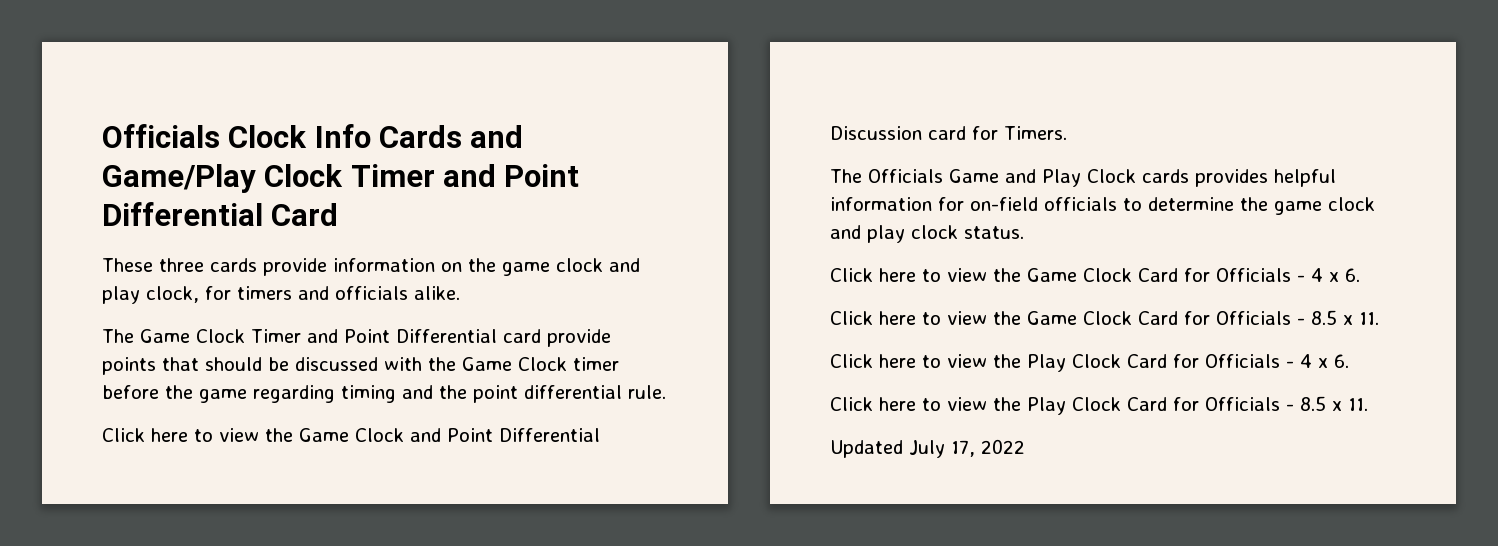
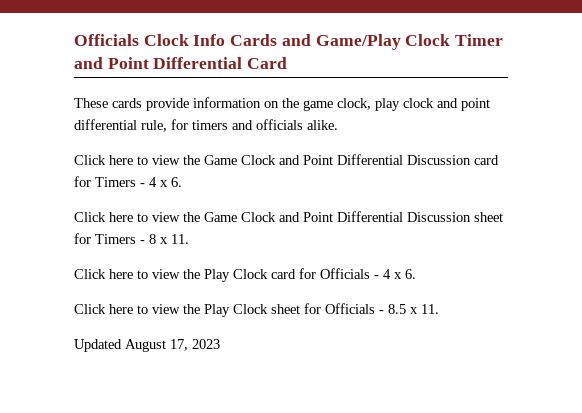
[159,258,204,272] three -> (108, 103) none
[556,258,640,272] [102,286,199,304] clock and play clock, -> [337,98,490,111] [74,119,167,132] clock, play clock and point differential rule,
[102,329,611,347] [102,357,619,375] [102,385,666,403] // The Game Clock Timer and Point Differential card provide points that should be discussed with the Game Clock timer before the game regarding timing and the point differential rule. -> (338, 125) none
[1004,126,1067,140] [830,169,1336,187] [830,197,1375,215] [830,225,1024,243] [830,268,1291,282] Timers. // The Officials Game and Play Clock cards provides helpful information for on-field officials to determine the game clock and play clock status. // Click here to view the Game Clock Card for Officials -> [95,177,136,187] Timers
[1138,310,1337,325] Card for Officials - 8.5 -> [279,211,503,222] [74,233,156,244] and Point Differential Discussion sheet for Timers - 8
[1127,354,1167,368] Card -> [271,269,296,279] card
[1127,397,1167,411] Card -> [271,304,300,314] sheet
[909,439,1025,458] July 17, 2022 -> [125,339,220,352] August 17, 2023

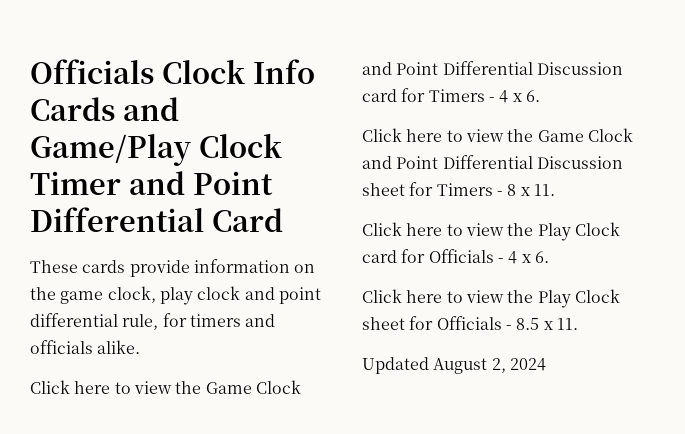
[170,339,220,351] 17, 2023 -> [491,358,546,373] 2, 2024

